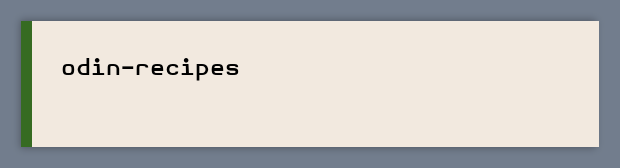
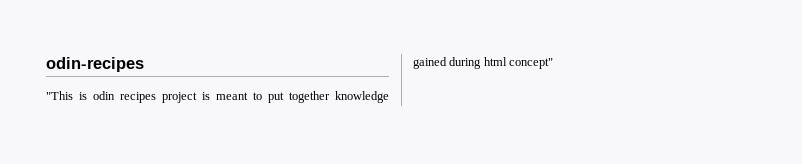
(240, 69) none -> [46,91,389,103] [413,57,554,69] // "This is odin recipes project is meant to put together knowledge gained during html concept"

